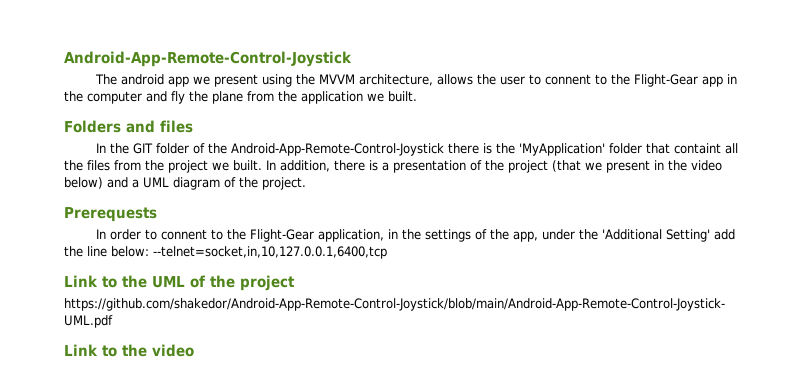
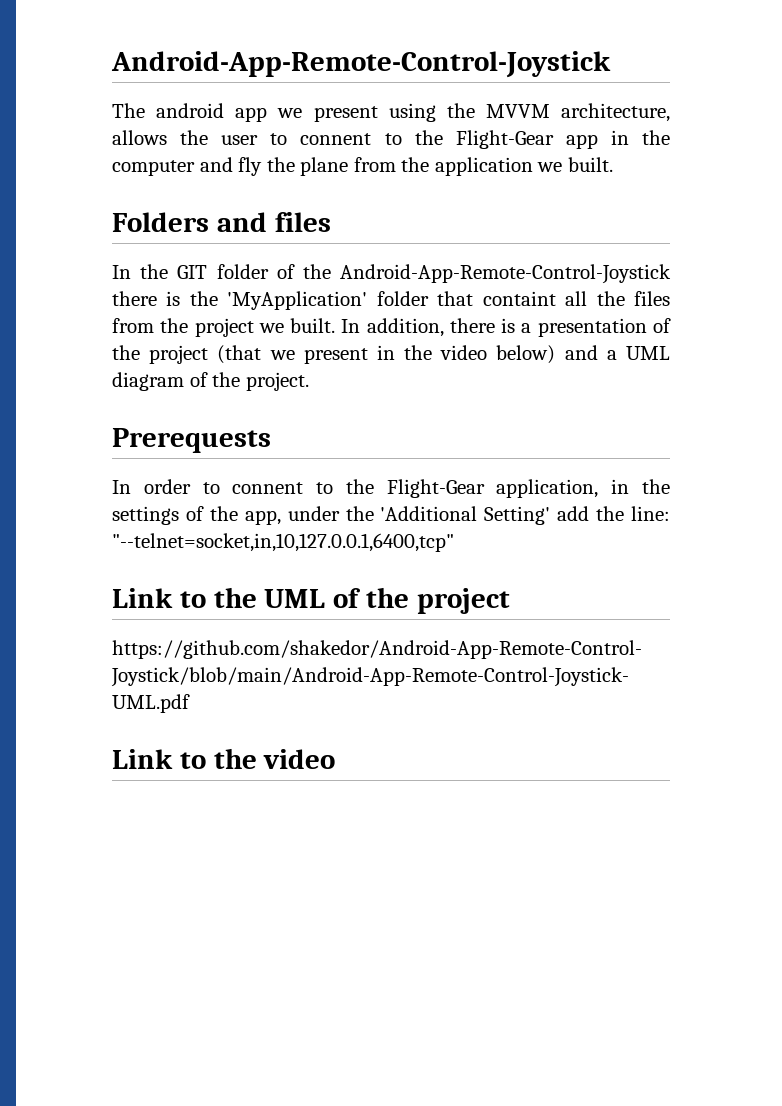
[87,246,387,259] line below: --telnet=socket,in,10,127.0.0.1,6400,tcp -> [630,506,670,521] [112,533,454,552] line: "--telnet=socket,in,10,127.0.0.1,6400,tcp"

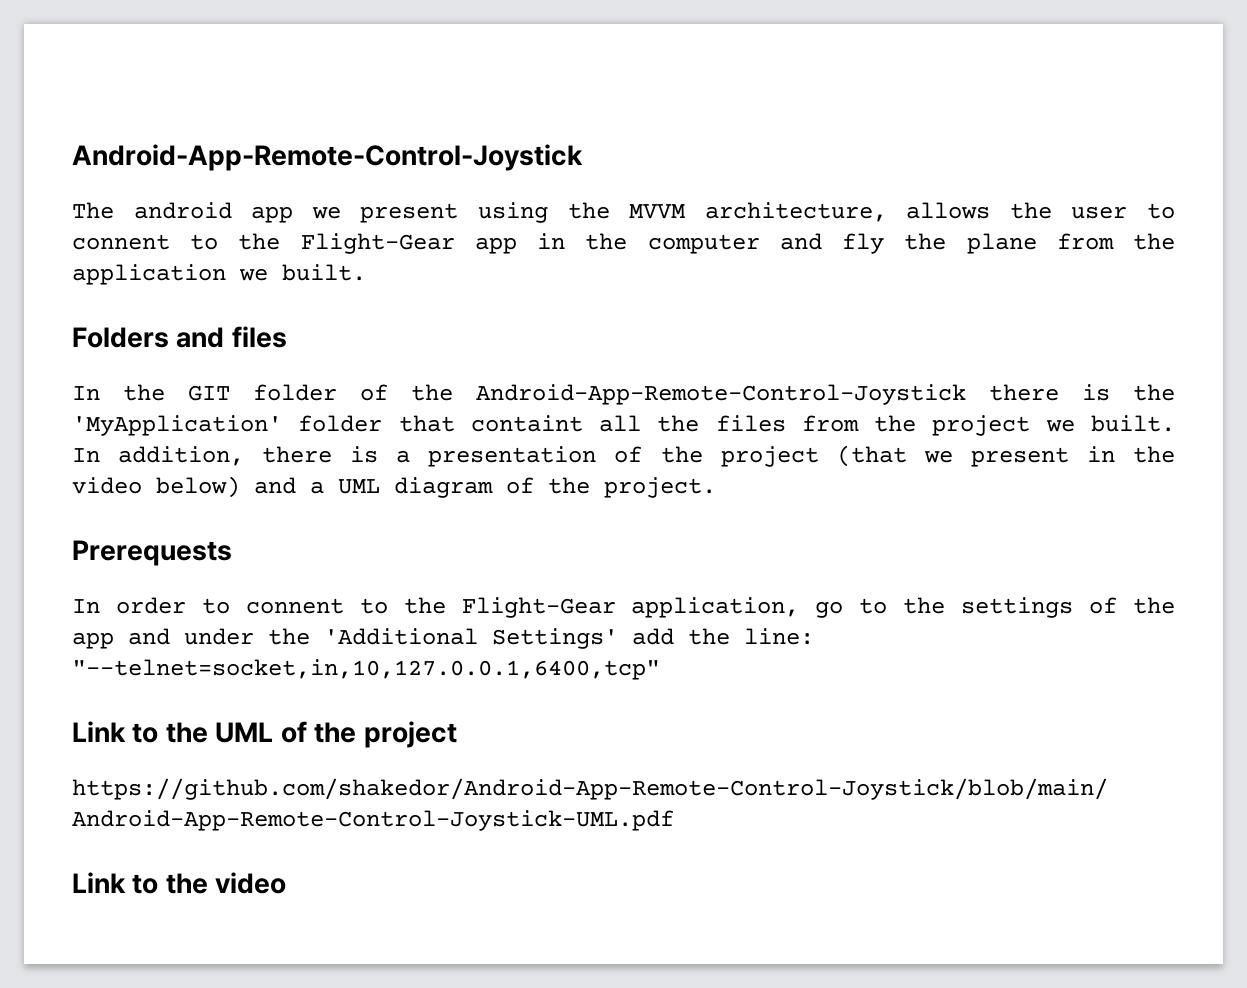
[611,479,630,494] in -> [815,598,888,618] go to
[244,510,281,525] app, -> [72,628,170,649] app and
[484,506,551,525] Setting' -> [492,628,618,649] Settings'

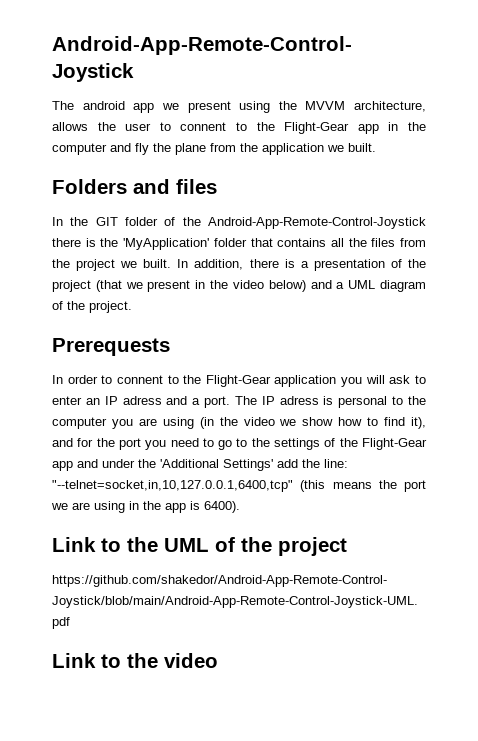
[470,415,583,432] containt -> [277,238,327,247] contains
[631,597,800,618] application, -> [274,375,426,387] [52,396,426,408] [52,417,426,429] [52,438,214,450] application you will ask to enter an IP adress and a port. The IP adress is personal to the computer you are using (in the video we show how to find it), and for the port you need to
(1175, 605) none -> [362,438,428,450] Flight-Gear
(660, 669) none -> [300,480,426,492] [51,501,240,513] (this means the port we are using in the app is 6400).

